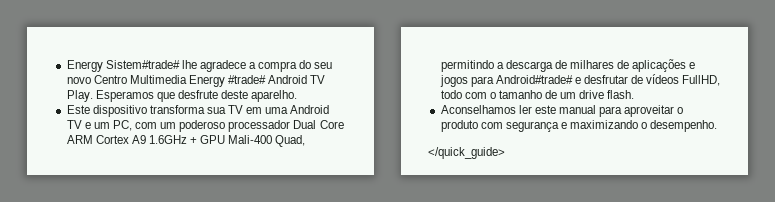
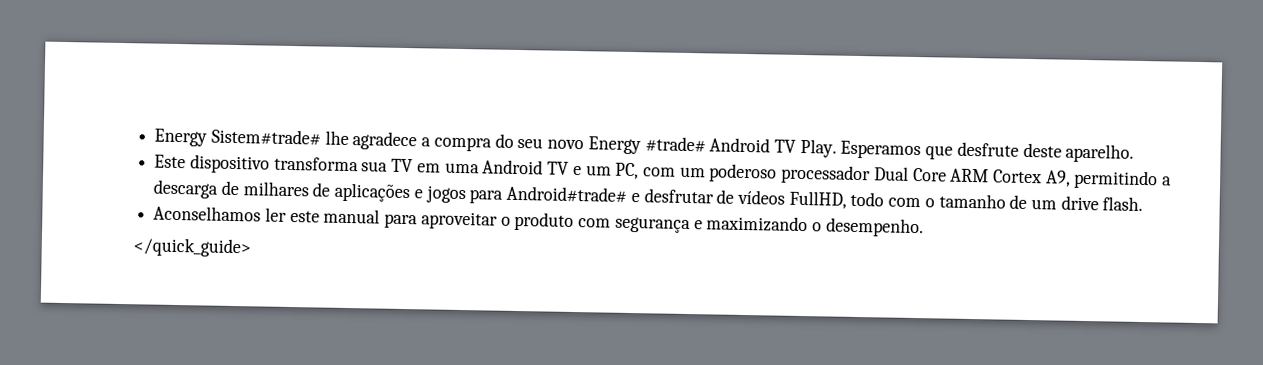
[93,75,187,84] Centro Multimedia -> (585, 144) none
[131,135,306,147] A9 1.6GHz + GPU Mali-400 Quad, -> [1044,170,1071,187] A9,

